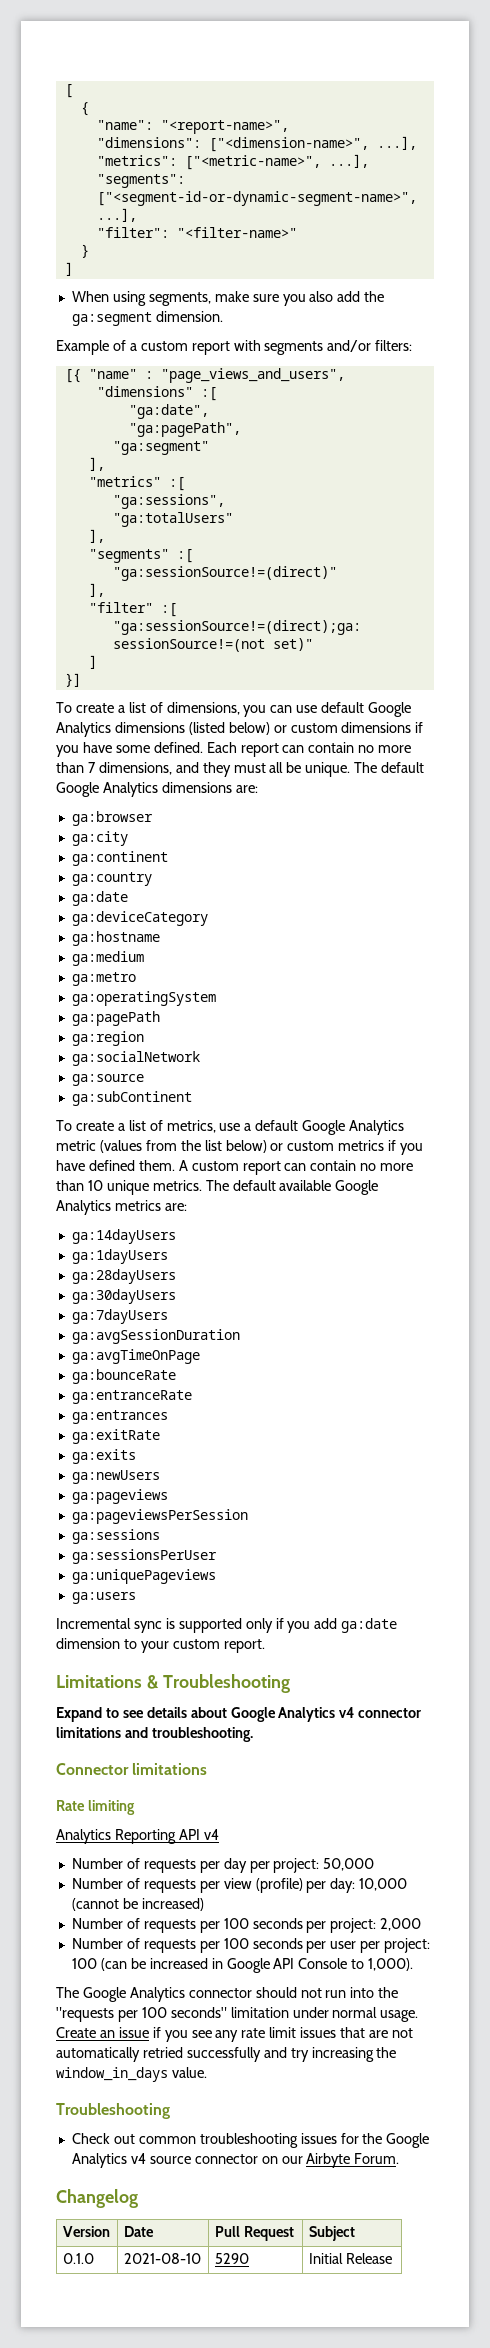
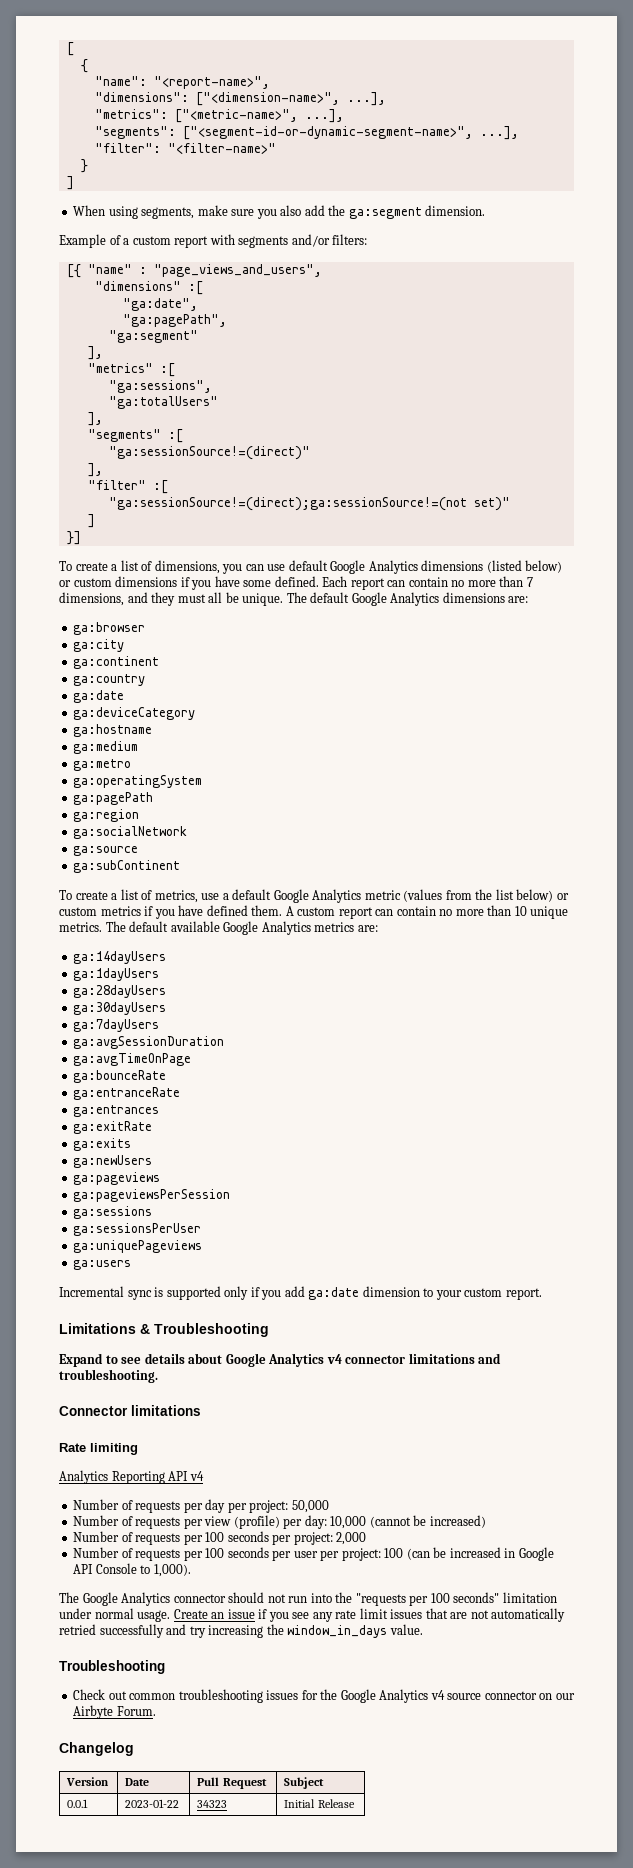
[62,2253,94,2264] [123,2253,201,2264] [214,2253,249,2264] 0.1.0 | 2021-08-10 | 5290 -> [67,1799,89,1808] [125,1799,180,1808] [197,1800,228,1808] 0.0.1 | 2023-01-22 | 34323

